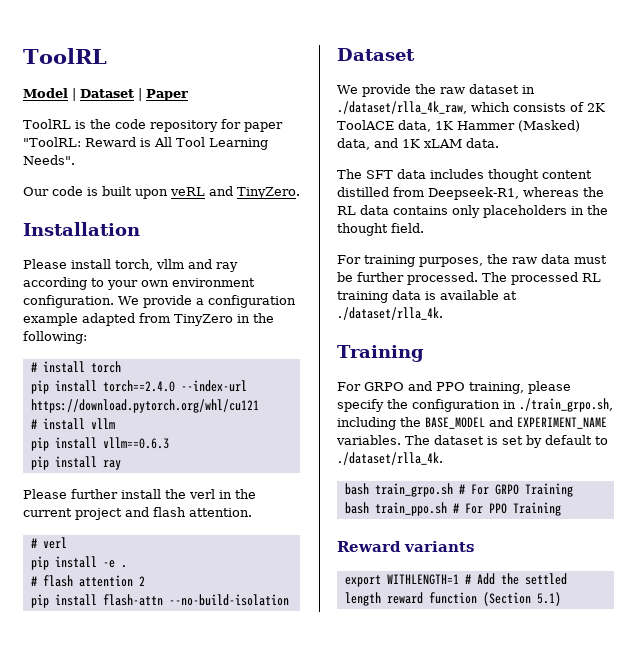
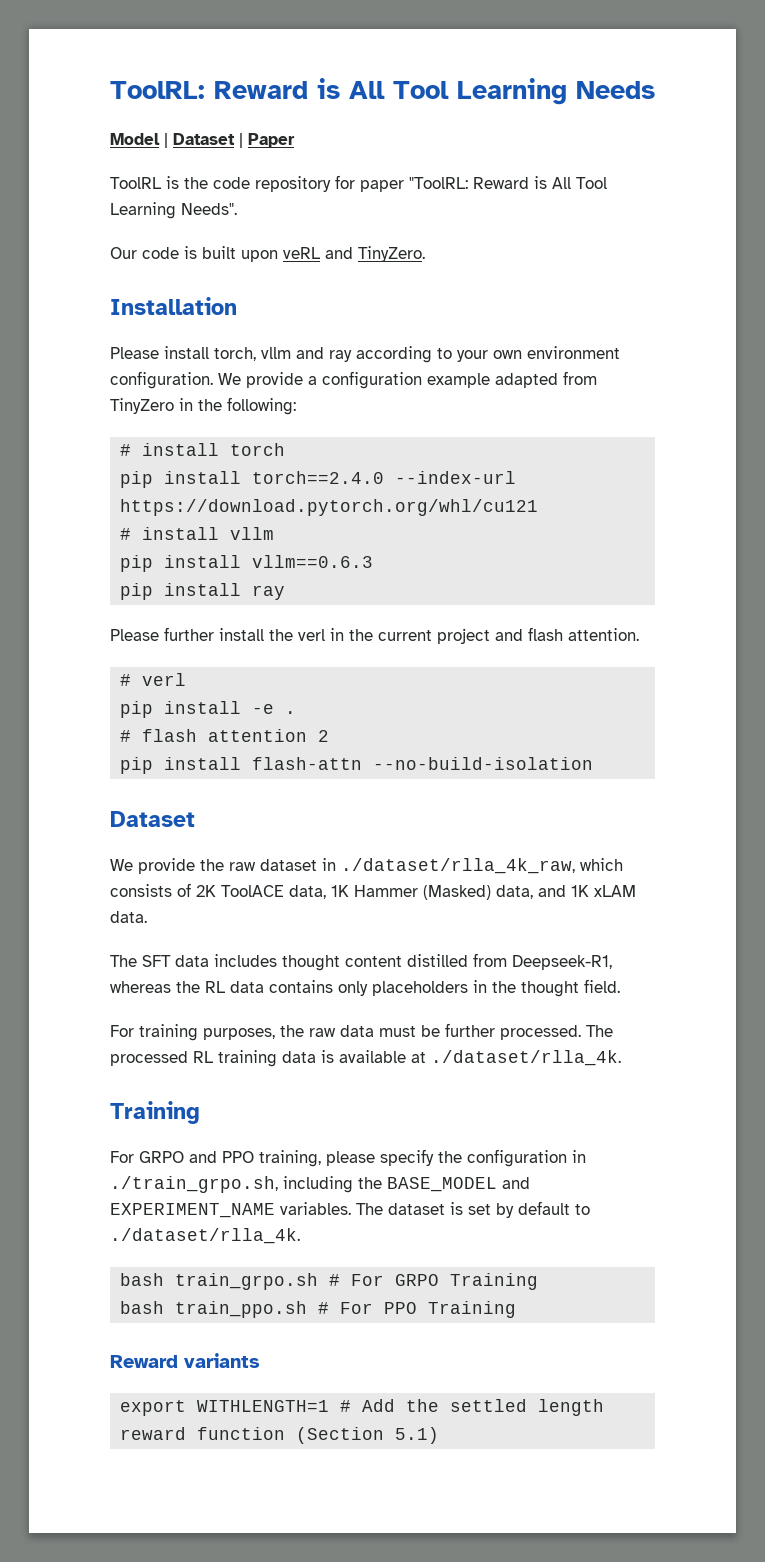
[23,48,107,64] ToolRL -> [110,78,655,105] ToolRL: Reward is All Tool Learning Needs

